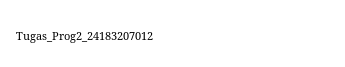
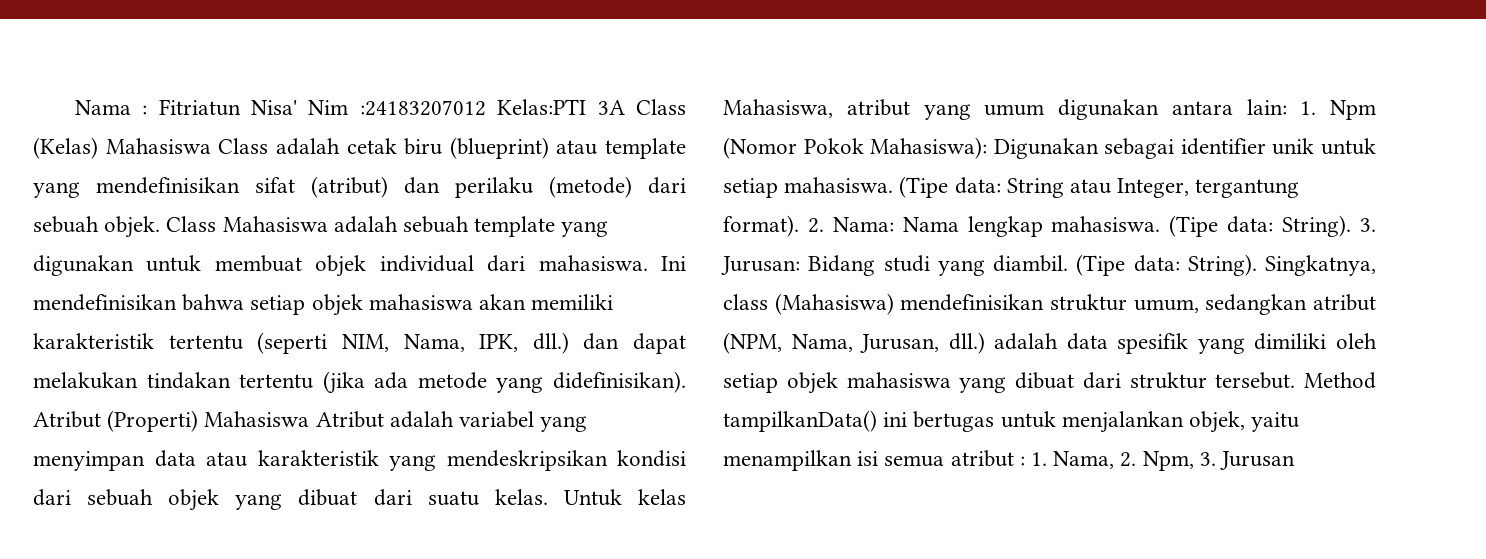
[16,32,153,43] Tugas_Prog2_24183207012 -> [74,99,686,116] [33,137,686,159] [33,176,686,198] [33,216,609,238] [33,255,687,277] [33,294,614,316] [33,332,686,354] [33,371,686,394] [33,410,588,432] [33,450,686,471] [33,489,686,511] [723,99,1376,120] [723,137,1376,159] [723,176,1300,198] [723,215,1376,237] [721,254,1376,276] [723,293,1376,315] [723,332,1377,354] [723,372,1376,394] [723,410,1300,433] [723,450,1296,471] Nama : Fitriatun Nisa' Nim :24183207012 Kelas:PTI 3A Class (Kelas) Mahasiswa Class adalah cetak biru (blueprint) atau template yang mendefinisikan sifat (atribut) dan perilaku (metode) dari sebuah objek. Class Mahasiswa adalah sebuah template yang digunakan untuk membuat objek individual dari mahasiswa. Ini mendefinisikan bahwa setiap objek mahasiswa akan memiliki karakteristik tertentu (seperti NIM, Nama, IPK, dll.) dan dapat melakukan tindakan tertentu (jika ada metode yang didefinisikan). Atribut (Properti) Mahasiswa Atribut adalah variabel yang menyimpan data atau karakteristik yang mendeskripsikan kondisi dari sebuah objek yang dibuat dari suatu kelas. Untuk kelas Mahasiswa, atribut yang umum digunakan antara lain: 1. Npm (Nomor Pokok Mahasiswa): Digunakan sebagai identifier unik untuk setiap mahasiswa. (Tipe data: String atau Integer, tergantung format). 2. Nama: Nama lengkap mahasiswa. (Tipe data: String). 3. Jurusan: Bidang studi yang diambil. (Tipe data: String). Singkatnya, class (Mahasiswa) mendefinisikan struktur umum, sedangkan atribut (NPM, Nama, Jurusan, dll.) adalah data spesifik yang dimiliki oleh setiap objek mahasiswa yang dibuat dari struktur tersebut. Method tampilkanData() ini bertugas untuk menjalankan objek, yaitu menampilkan isi semua atribut : 1. Nama, 2. Npm, 3. Jurusan

